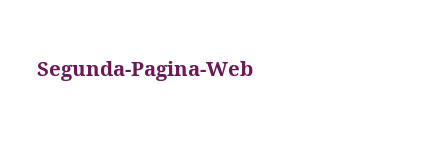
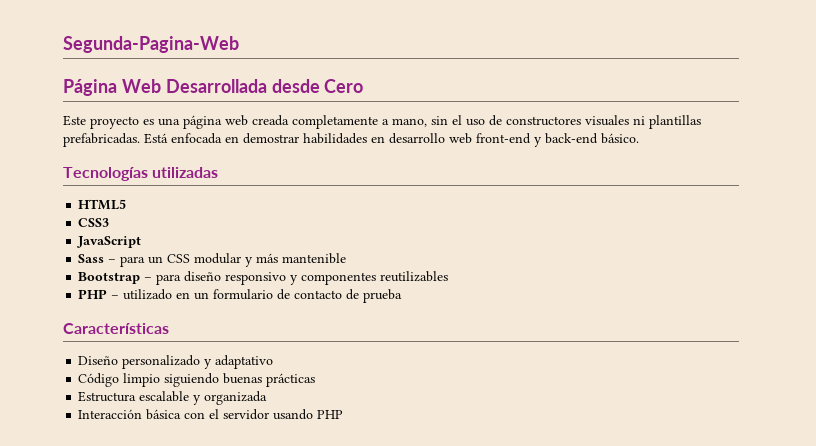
(253, 71) none -> [63,79,364,96] [63,115,701,129] [63,133,639,147] [63,167,219,181] [78,199,127,210] [78,218,110,227] [77,236,142,248] [78,253,347,267] [78,271,449,285] [78,289,403,303] [63,323,169,334] [78,355,274,369] [78,373,316,387] [78,391,268,405] [78,409,344,420] // Página Web Desarrollada desde Cero // Este proyecto es una página web creada completamente a mano, sin el uso de constructores visuales ni plantillas prefabricadas. Está enfocada en demostrar habilidades en desarrollo web front-end y back-end básico. // Tecnologías utilizadas // HTML5 // CSS3 // JavaScript // Sass – para un CSS modular y más mantenible // Bootstrap – para diseño responsivo y componentes reutilizables // PHP – utilizado en un formulario de contacto de prueba // Características // Diseño personalizado y adaptativo // Código limpio siguiendo buenas prácticas // Estructura escalable y organizada // Interacción básica con el servidor usando PHP

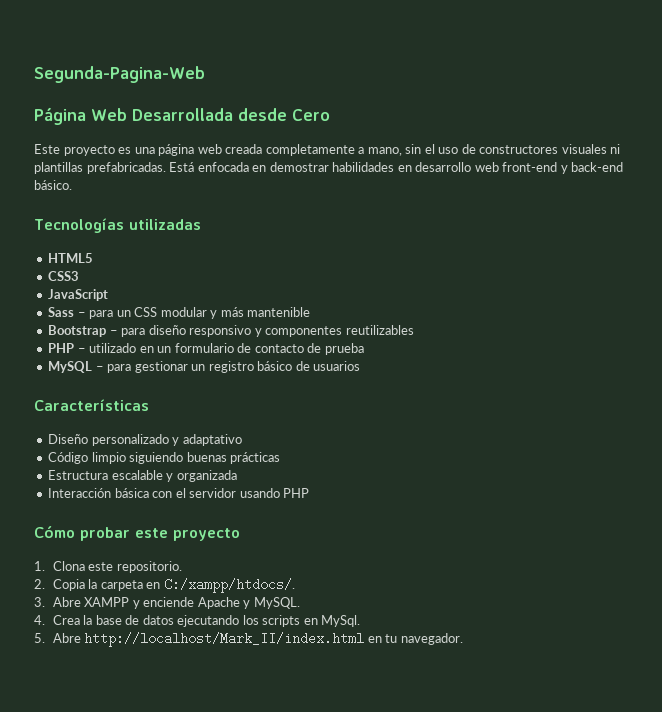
(403, 296) none -> [48,361,361,373] // MySQL – para gestionar un registro básico de usuarios
(344, 414) none -> [34,526,240,541] [34,561,182,573] [34,578,295,593] [34,597,300,609] [34,615,361,627] [34,632,463,647] // Cómo probar este proyecto // 1. Clona este repositorio. // 2. Copia la carpeta en C:/xampp/htdocs/. // 3. Abre XAMPP y enciende Apache y MySQL. // 4. Crea la base de datos ejecutando los scripts en MySql. // 5. Abre http://localhost/Mark_II/index.html en tu navegador.

